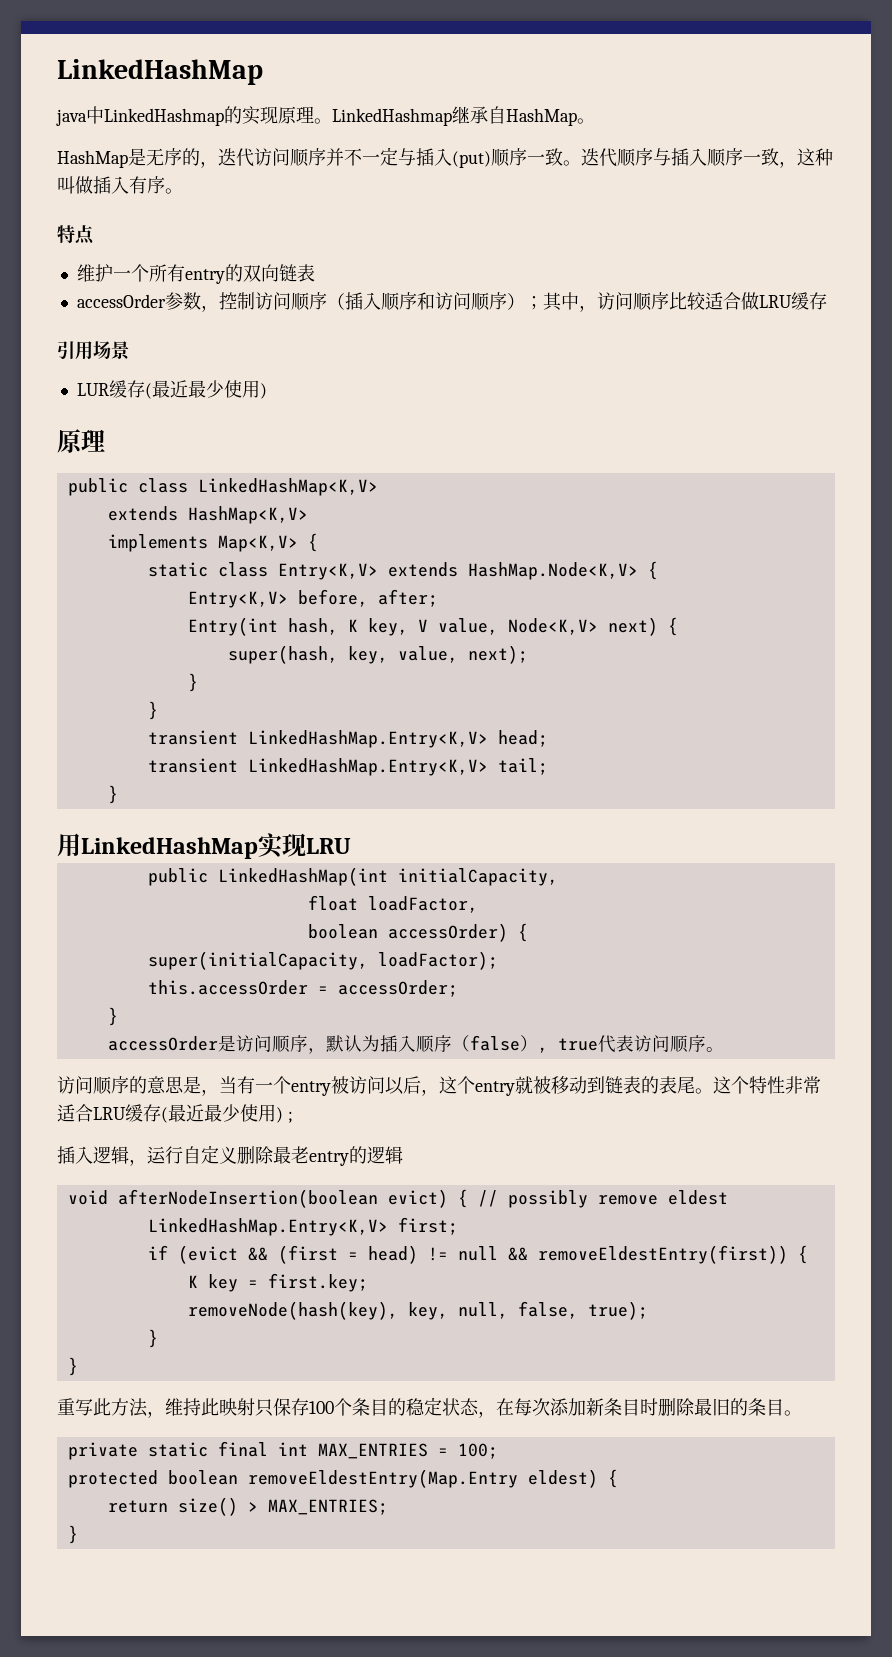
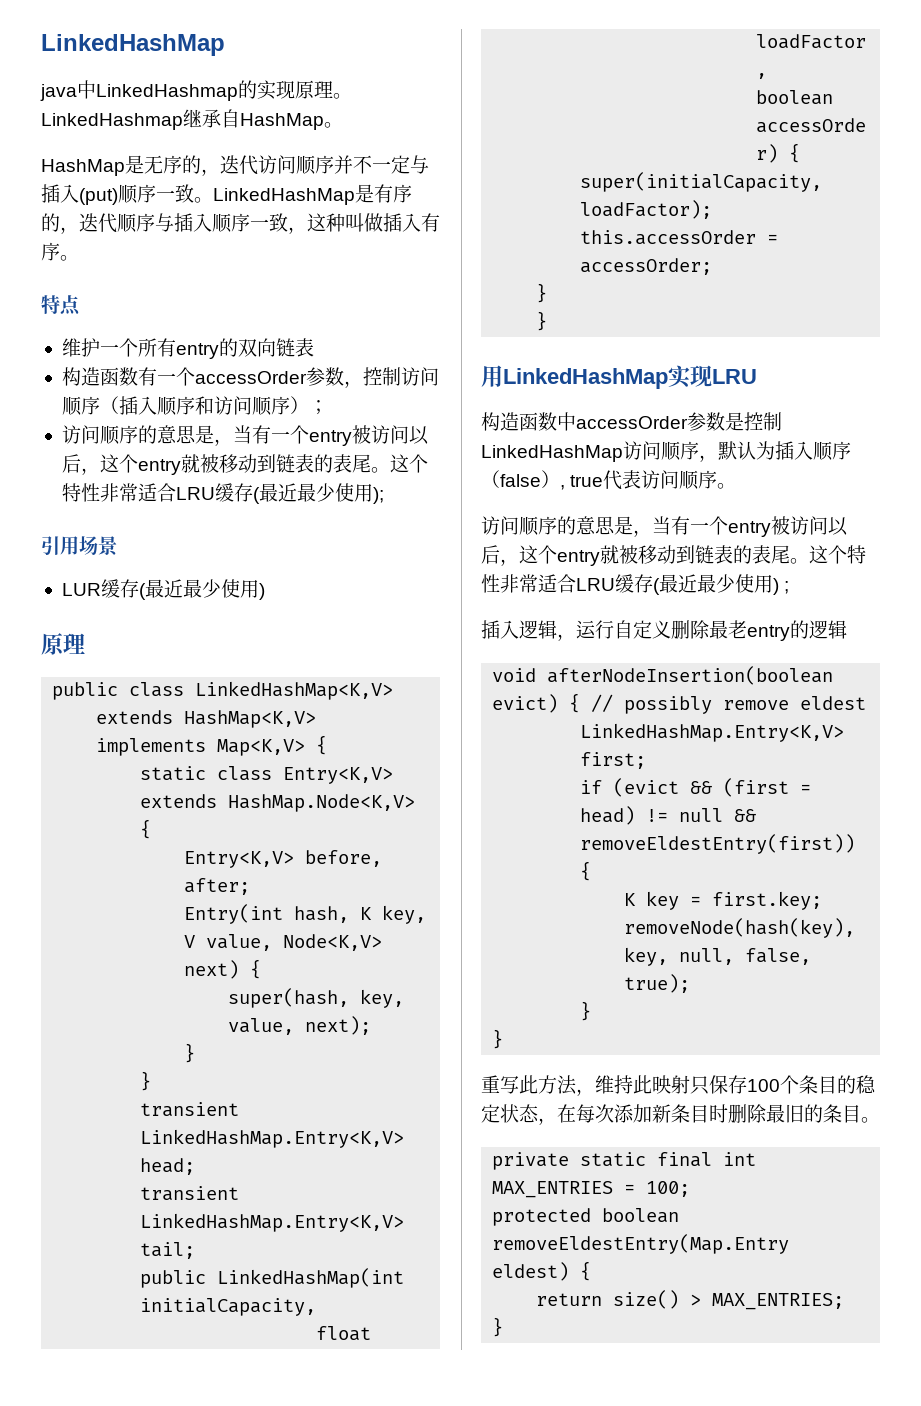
(581, 163) none -> [213,184,412,205] [41,213,79,234] LinkedHashMap是有序的，
(315, 273) none -> [61,367,195,386] 构造函数有一个
[542,292,827,312] 其中，访问顺序比较适合做LRU缓存 -> [61,425,429,446] [61,454,428,475] [61,483,384,504] // 访问顺序的意思是，当有一个entry被访问以后，这个entry就被移动到链表的表尾。这个特性非常适合LRU缓存(最近最少使用);
[107,785,118,804] [57,833,351,859] // } // 用LinkedHashMap实现LRU -> (196, 1250) none
[107,1035,236,1052] accessOrder是 -> [536,311,548,331] [481,365,757,389] [481,412,782,431] [481,445,623,462] } // 用LinkedHashMap实现LRU // 构造函数中accessOrder参数是控制LinkedHashMap

